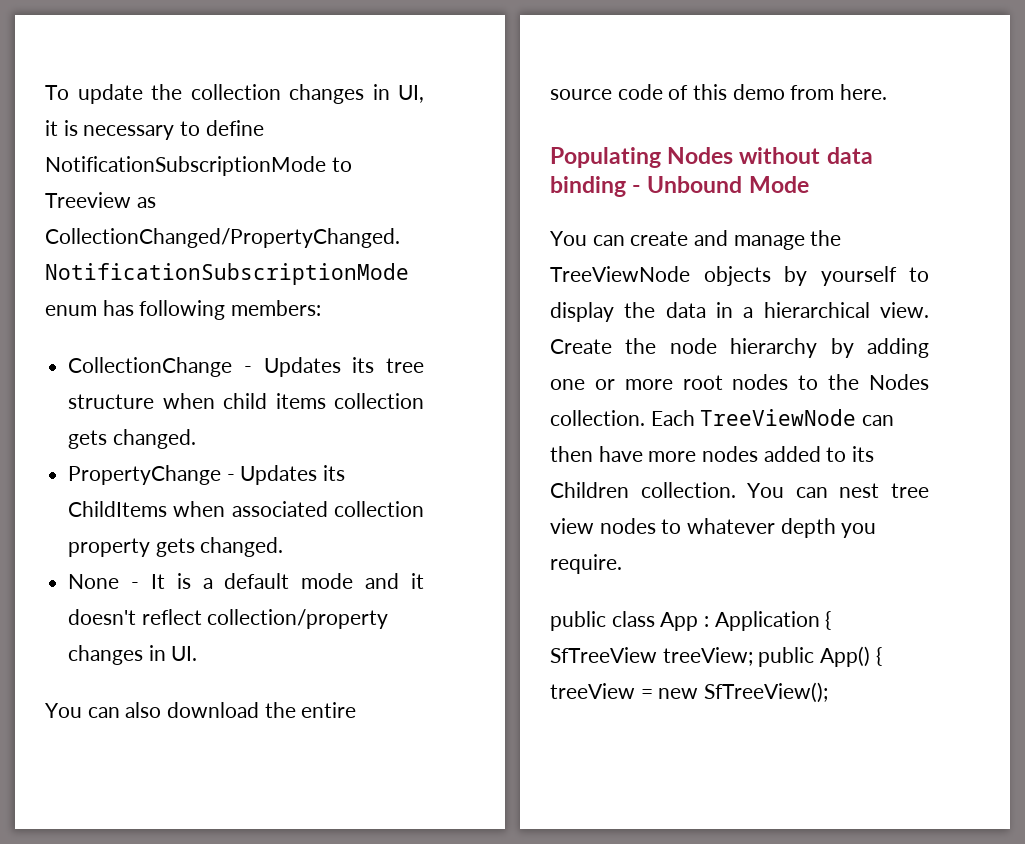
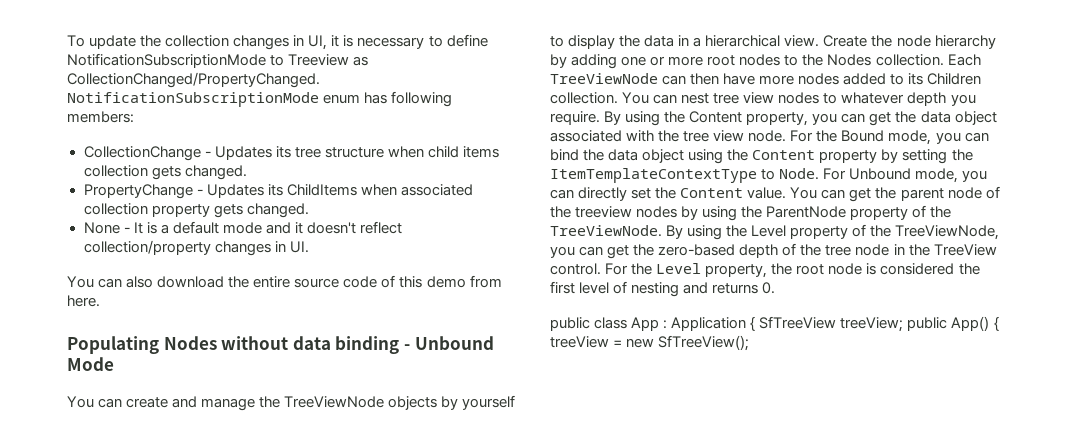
(622, 564) none -> [604,111,997,126] [550,130,989,145] [550,149,973,164] [550,168,988,183] [550,186,1000,202] [550,205,952,221] [550,224,1000,240] [550,243,997,259] [550,263,980,278] [550,281,776,297] By using the Content property, you can get the data object associated with the tree view node. For the Bound mode, you can bind the data object using the Content property by setting the ItemTemplateContextType to Node. For Unbound mode, you can directly set the Content value. You can get the parent node of the treeview nodes by using the ParentNode property of the TreeViewNode. By using the Level property of the TreeViewNode, you can get the zero-based depth of the tree node in the TreeView control. For the Level property, the root node is considered the first level of nesting and returns 0.

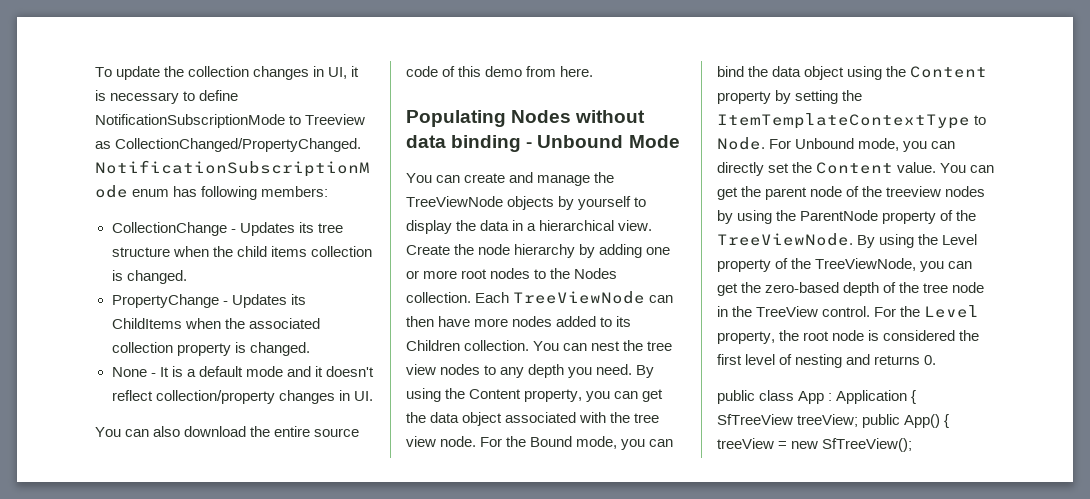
(424, 152) none -> [212,246,233,257] the
[151,166,181,180] gets -> [111,270,123,281] is
(397, 190) none -> [224,318,245,329] the
[213,204,243,218] gets -> [234,342,246,353] is
(710, 98) none -> [623,340,644,351] the
[841,92,905,104] whatever -> [500,367,525,378] any
[550,111,600,125] require. -> [596,364,633,375] need.

